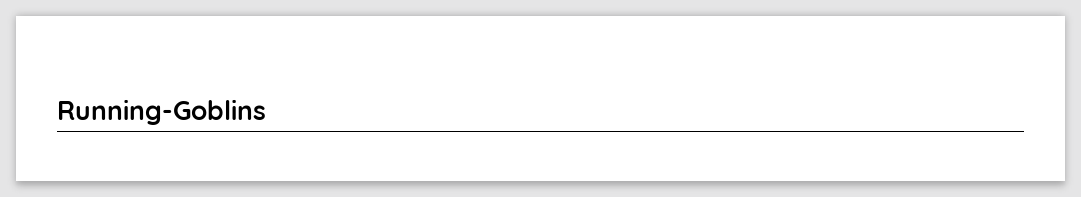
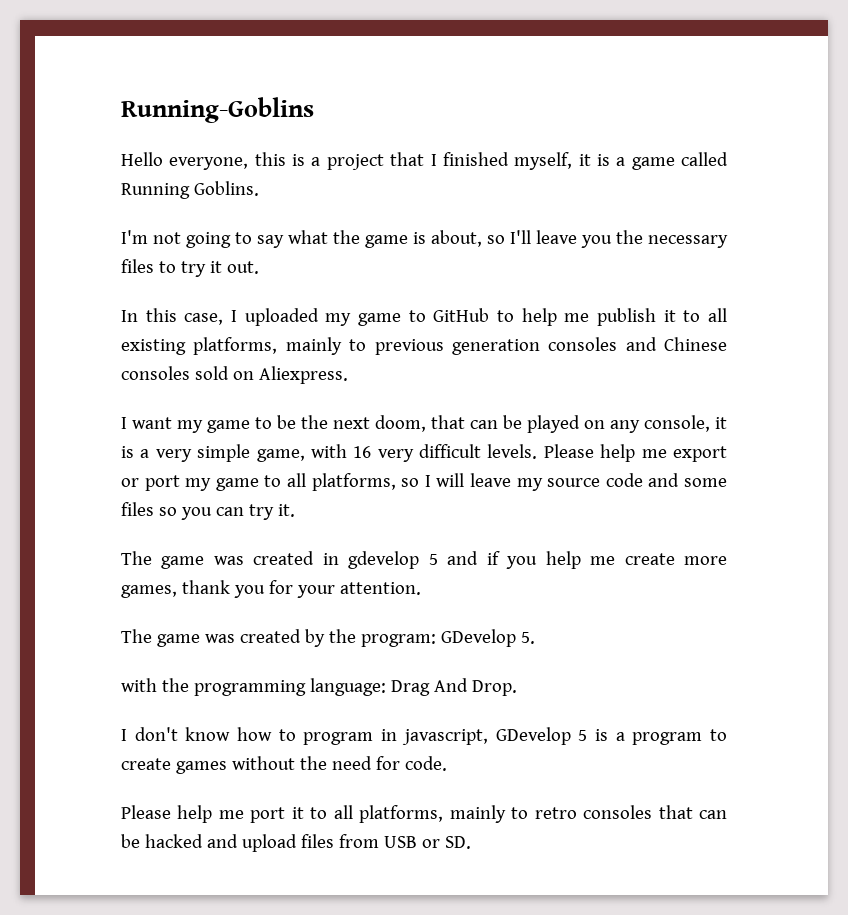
(266, 112) none -> [121,152,729,170] [121,181,259,199] [121,230,728,248] [121,259,259,277] [121,308,727,326] [121,337,727,355] [121,366,348,384] [121,415,727,433] [121,444,728,462] [121,473,728,491] [121,502,295,520] [121,551,727,569] [121,580,421,598] [121,629,535,647] [121,678,517,696] [121,727,727,745] [121,756,447,774] [121,805,727,823] [121,834,471,852] // Hello everyone, this is a project that I finished myself, it is a game called Running Goblins. // I'm not going to say what the game is about, so I'll leave you the necessary files to try it out. // In this case, I uploaded my game to GitHub to help me publish it to all existing platforms, mainly to previous generation consoles and Chinese consoles sold on Aliexpress. // I want my game to be the next doom, that can be played on any console, it is a very simple game, with 16 very difficult levels. Please help me export or port my game to all platforms, so I will leave my source code and some files so you can try it. // The game was created in gdevelop 5 and if you help me create more games, thank you for your attention. // The game was created by the program: GDevelop 5. // with the programming language: Drag And Drop. // I don't know how to program in javascript, GDevelop 5 is a program to create games without the need for code. // Please help me port it to all platforms, mainly to retro consoles that can be hacked and upload files from USB or SD.

